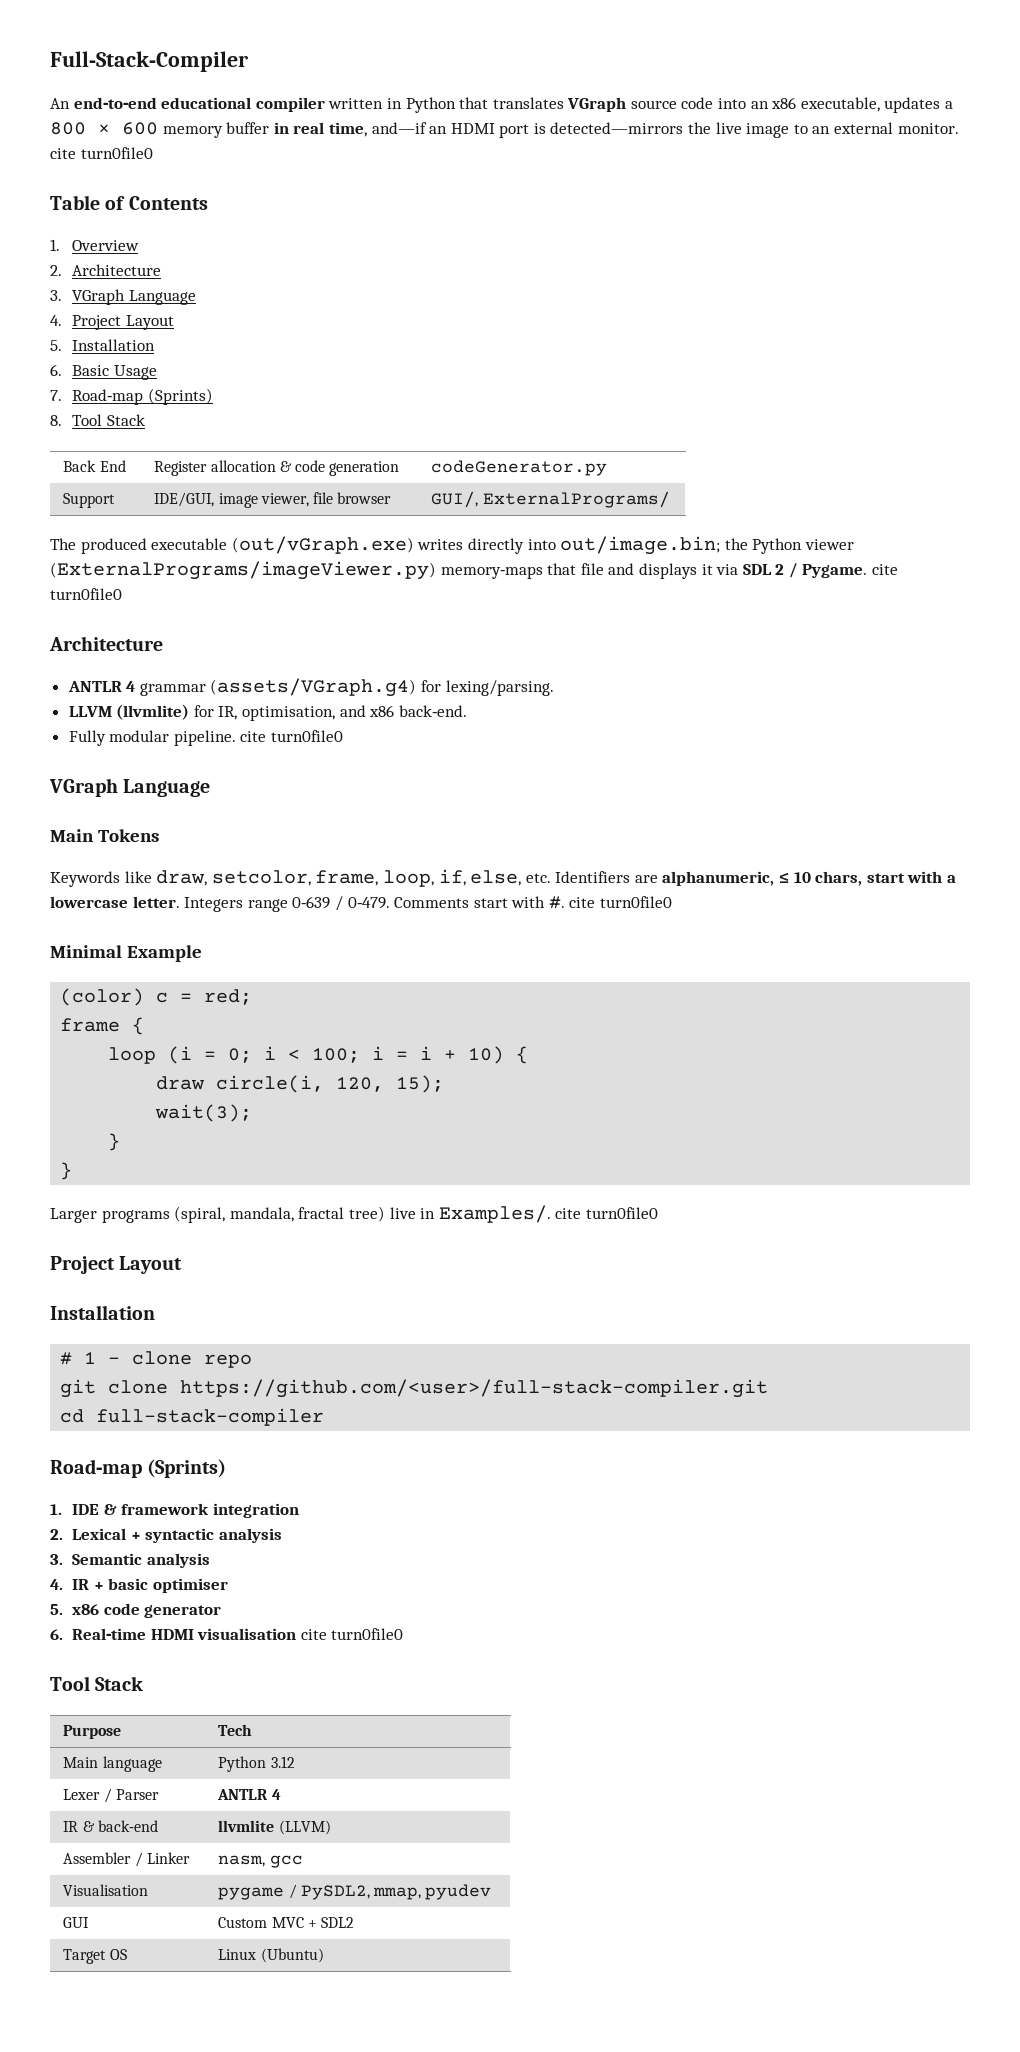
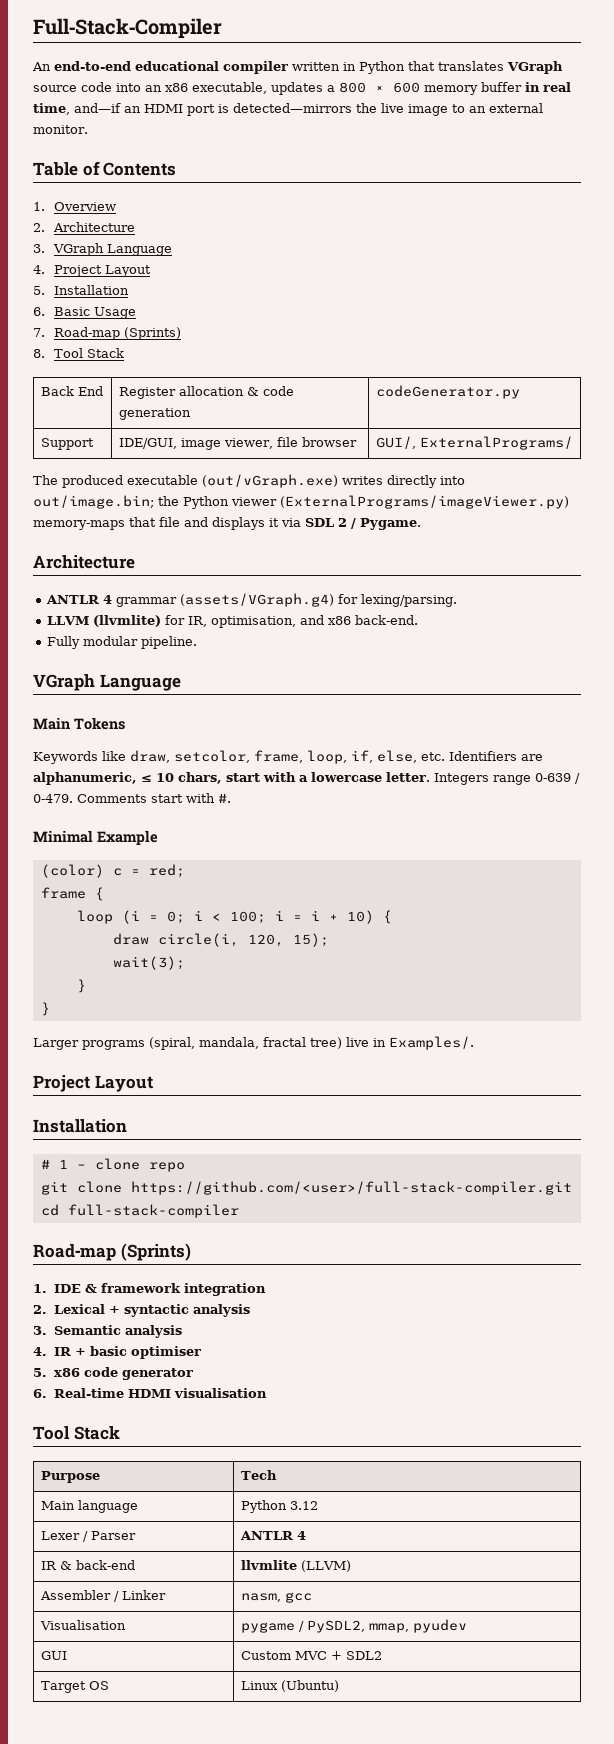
[50,147,153,159] cite turn0file0 -> (88, 129) none
[872,564,899,575] [50,588,122,600] cite turn0file0 -> (421, 524) none
[240,730,344,742] cite turn0file0 -> (197, 642) none
[569,896,673,908] cite turn0file0 -> (231, 798) none
[555,1207,658,1219] cite turn0file0 -> (474, 1043) none
[300,1628,404,1640] cite turn0file0 -> (267, 1393) none

